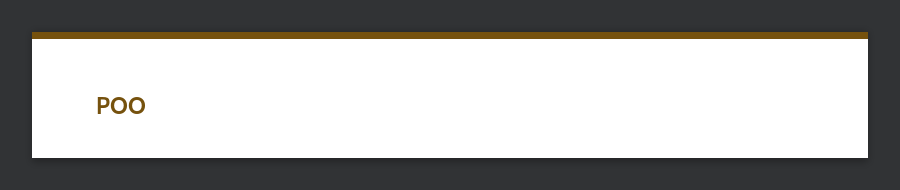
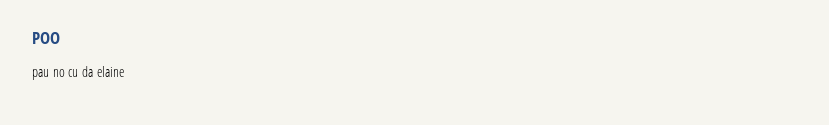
(146, 105) none -> [32,66,124,80] // pau no cu da elaine

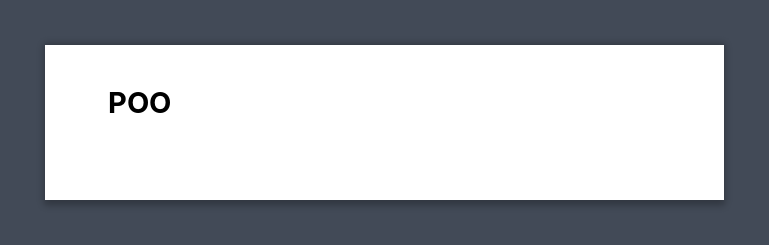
[32,66,124,80] // pau no cu da elaine -> (171, 102) none

